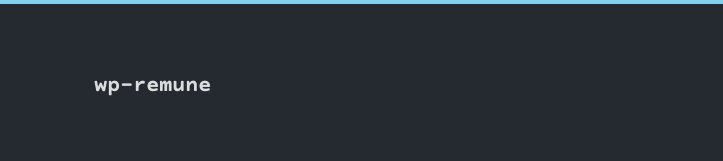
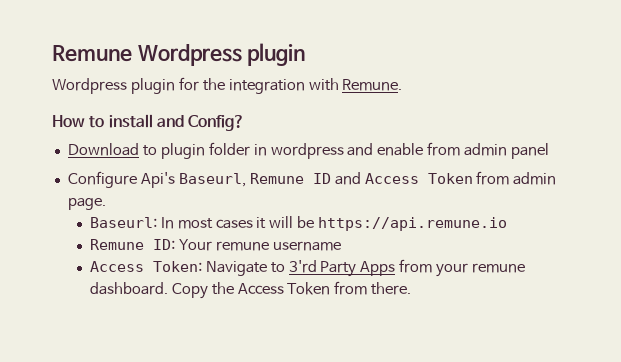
[94,80,211,96] wp-remune -> [52,43,306,66] [52,77,403,94] [52,114,246,131] [67,142,550,159] [67,171,557,188] [67,198,106,210] [89,216,508,231] [89,239,341,251] [89,259,526,277] [89,281,412,299] Remune Wordpress plugin // Wordpress plugin for the integration with Remune. // How to install and Config? // Download to plugin folder in wordpress and enable from admin panel // Configure Api's Baseurl, Remune ID and Access Token from admin page. // Baseurl: In most cases it will be https://api.remune.io // Remune ID: Your remune username // Access Token: Navigate to 3'rd Party Apps from your remune dashboard. Copy the Access Token from there.

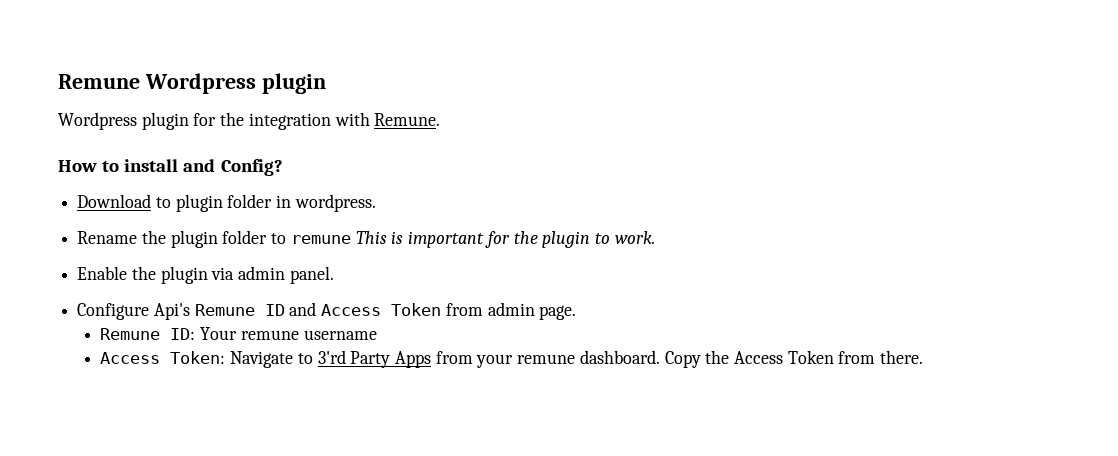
[270,142,550,159] wordpress and enable from admin panel -> [294,194,376,212] [77,230,655,248] [77,266,334,284] wordpress. // Rename the plugin folder to remune This is important for the plugin to work. // Enable the plugin via admin panel.
[178,173,246,187] Baseurl, -> (190, 311) none
[89,216,508,231] // Baseurl: In most cases it will be https://api.remune.io -> (577, 312) none

